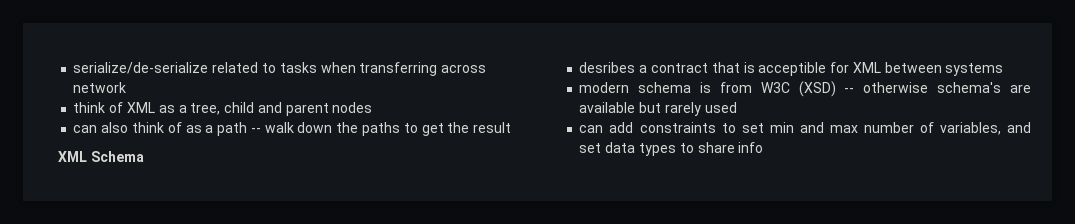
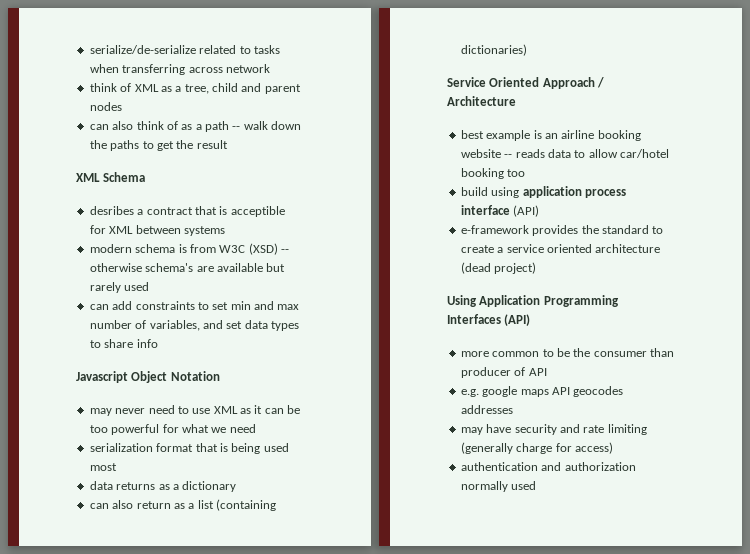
(764, 147) none -> [76,371,220,383] [89,405,301,416] [89,424,256,435] [89,443,289,454] [89,463,117,471] [89,481,237,492] [89,499,276,511] [460,44,527,56] [447,77,605,89] [447,96,516,106] [460,130,641,141] [460,149,669,158] [460,168,526,179] [460,186,626,198] [460,205,540,217] [460,225,664,236] [460,244,661,253] [460,262,537,274] [447,295,619,307] [447,314,531,326] [460,348,674,357] [460,367,547,378] [460,386,624,397] [460,405,513,414] [460,424,647,435] [460,442,613,454] [460,462,636,471] [460,481,537,492] // Javascript Object Notation // may never need to use XML as it can be too powerful for what we need // serialization format that is being used most // data returns as a dictionary // can also return as a list (containing dictionaries) // Service Oriented Approach / Architecture // best example is an airline booking website -- reads data to allow car/hotel booking too // build using application process interface (API) // e-framework provides the standard to create a service oriented architecture (dead project) // Using Application Programming Interfaces (API) // more common to be the consumer than producer of API // e.g. google maps API geocodes addresses // may have security and rate limiting (generally charge for access) // authentication and authorization normally used

